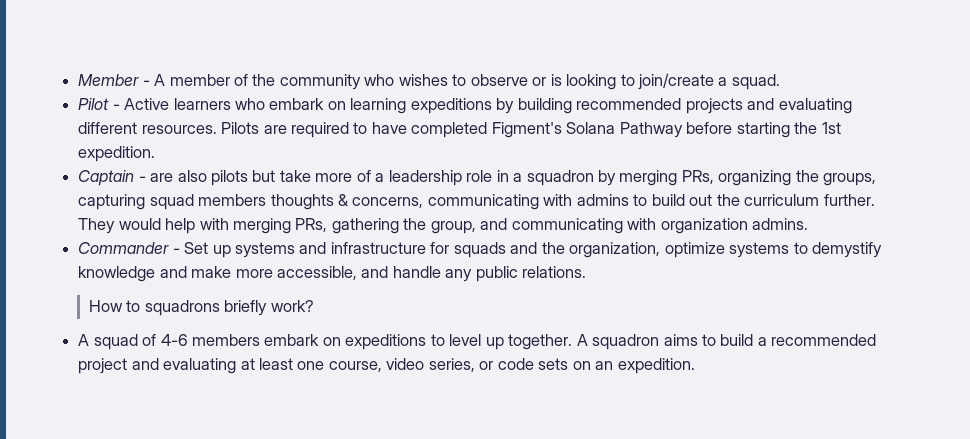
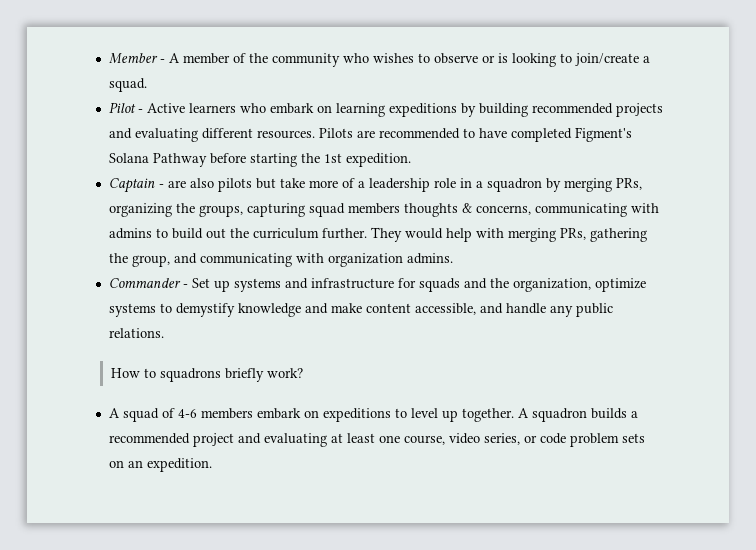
[290,122,349,138] required -> [378,128,460,139] recommended
[235,269,273,278] more -> [365,303,411,313] content
[663,334,754,346] aims to build -> [590,408,627,419] builds
(534, 364) none -> [569,433,619,447] problem

